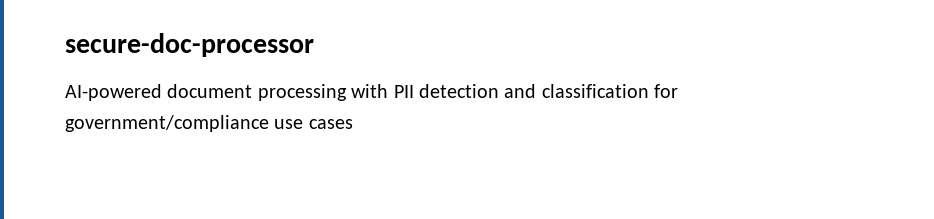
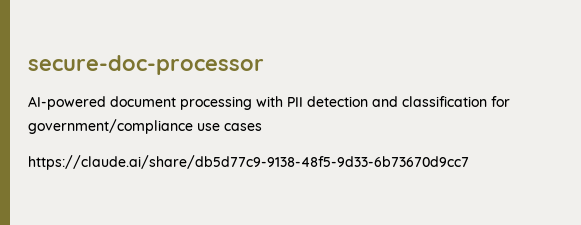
(353, 124) none -> [28,155,469,170] // https://claude.ai/share/db5d77c9-9138-48f5-9d33-6b73670d9cc7

